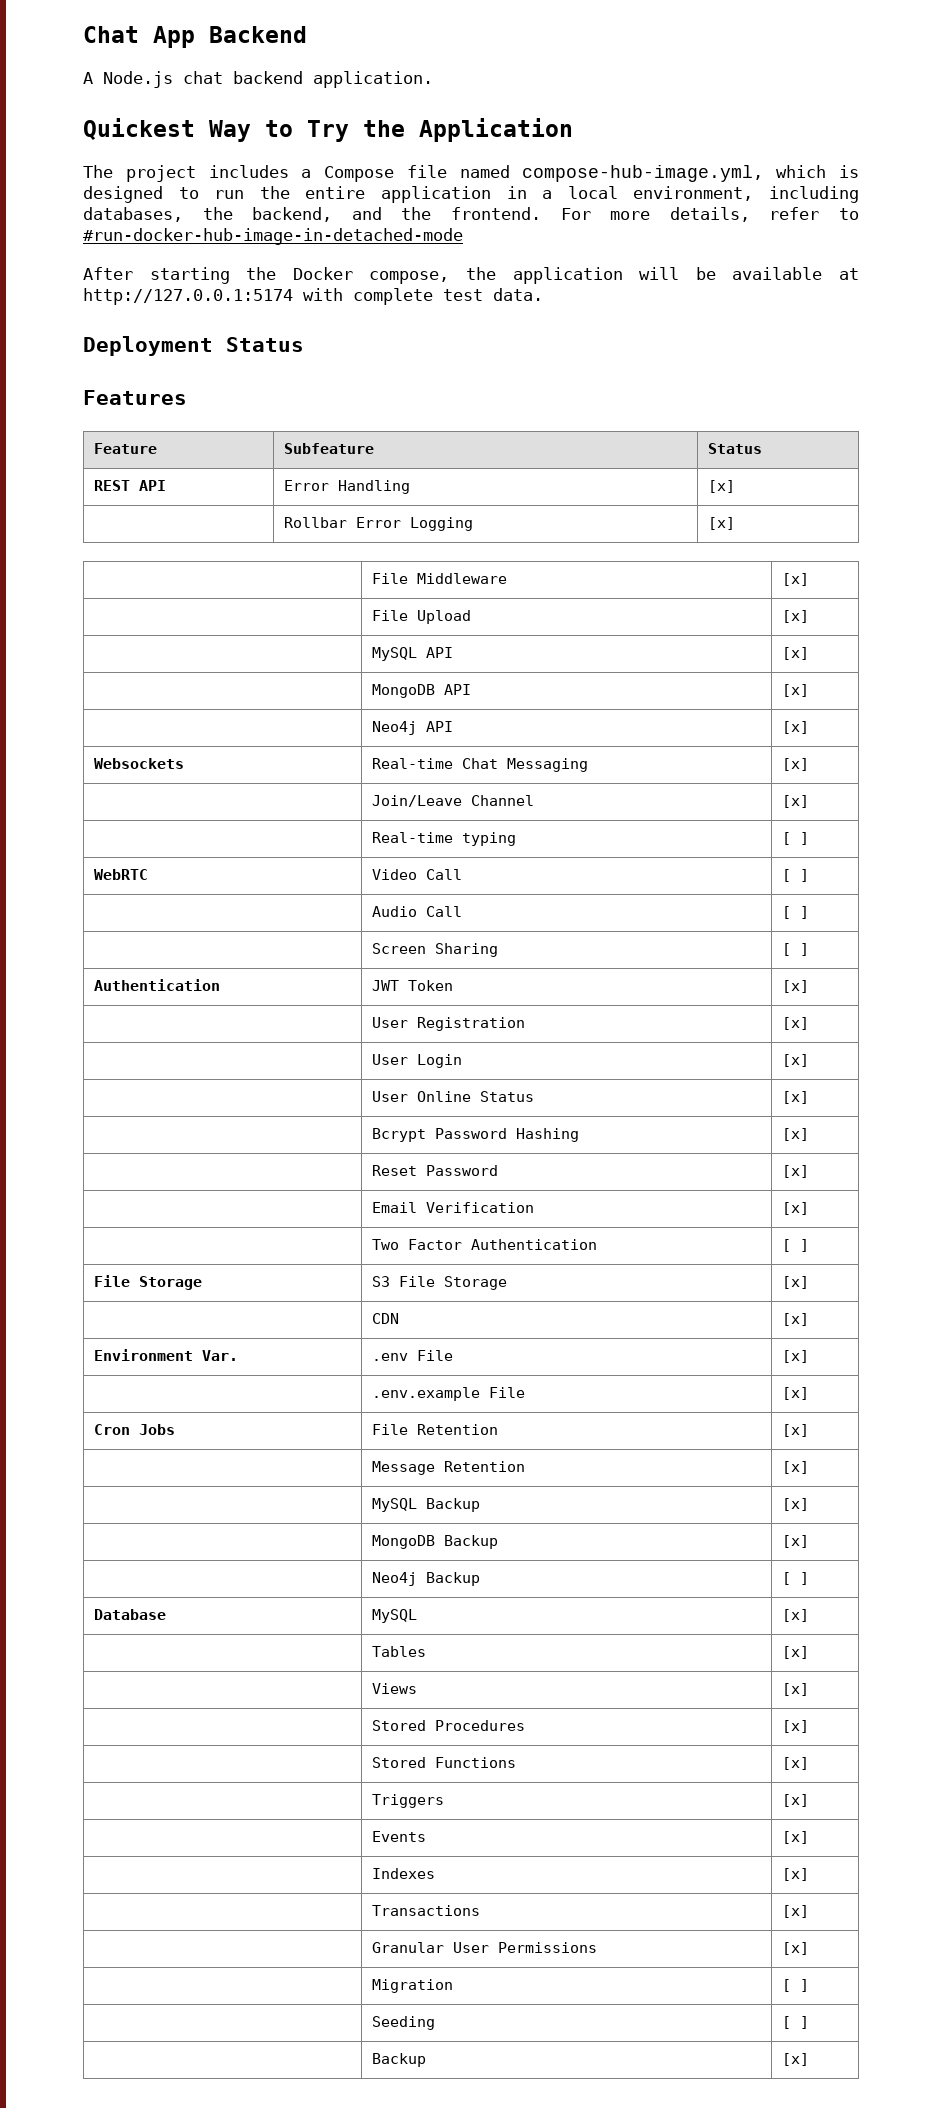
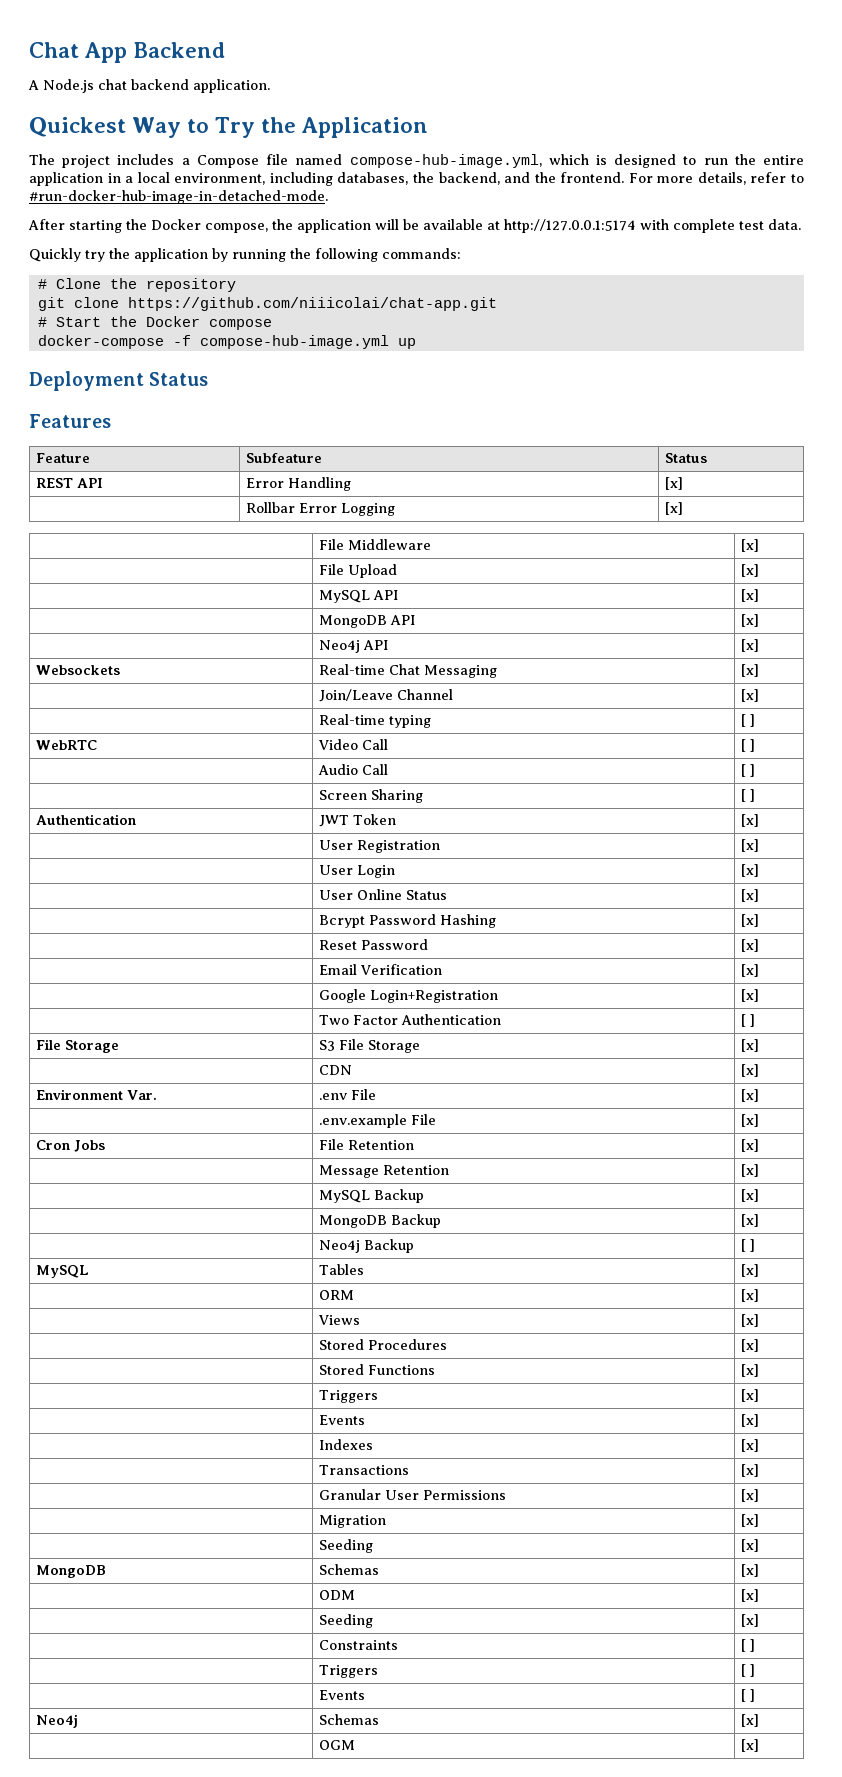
[83,228,463,245] #run-docker-hub-image-in-detached-mode -> [29,190,328,204] #run-docker-hub-image-in-detached-mode.
(543, 294) none -> [29,248,461,262] [37,278,236,292] [37,297,497,311] [37,316,272,330] [37,335,416,349] // Quickly try the application by running the following commands: // # Clone the repository // git clone https://github.com/niiicolai/chat-app.git // # Start the Docker compose // docker-compose -f compose-hub-image.yml up
(810, 1208) none -> [319,989,499,1003] [741,989,760,1002] // | Google Login+Registration | [x]
[94,1609,167,1620] [372,1609,418,1623] [782,1609,810,1622] [372,1646,427,1657] Database | MySQL | [x] // | Tables -> [36,1265,90,1278] [319,1264,365,1275] [741,1264,760,1277] [319,1290,355,1300] MySQL | Tables | [x] // | ORM
[782,1979,810,1992] [372,2016,436,2030] [782,2016,810,2029] [372,2053,427,2067] [782,2053,810,2066] [ ] // | Seeding | [ ] // | Backup | [x] -> [741,1514,760,1527] [319,1539,374,1553] [741,1539,760,1552] [36,1565,107,1578] [319,1564,380,1575] [741,1564,760,1577] [319,1590,356,1600] [741,1589,760,1602] [319,1614,374,1628] [741,1614,760,1627] [319,1640,399,1650] [741,1639,756,1652] [319,1665,379,1678] [741,1664,756,1677] [319,1690,366,1700] [741,1689,756,1702] [36,1714,79,1728] [319,1714,380,1725] [741,1714,760,1727] [319,1740,356,1750] [741,1739,760,1752] [x] // | Seeding | [x] // MongoDB | Schemas | [x] // | ODM | [x] // | Seeding | [x] // | Constraints | [ ] // | Triggers | [ ] // | Events | [ ] // Neo4j | Schemas | [x] // | OGM | [x]

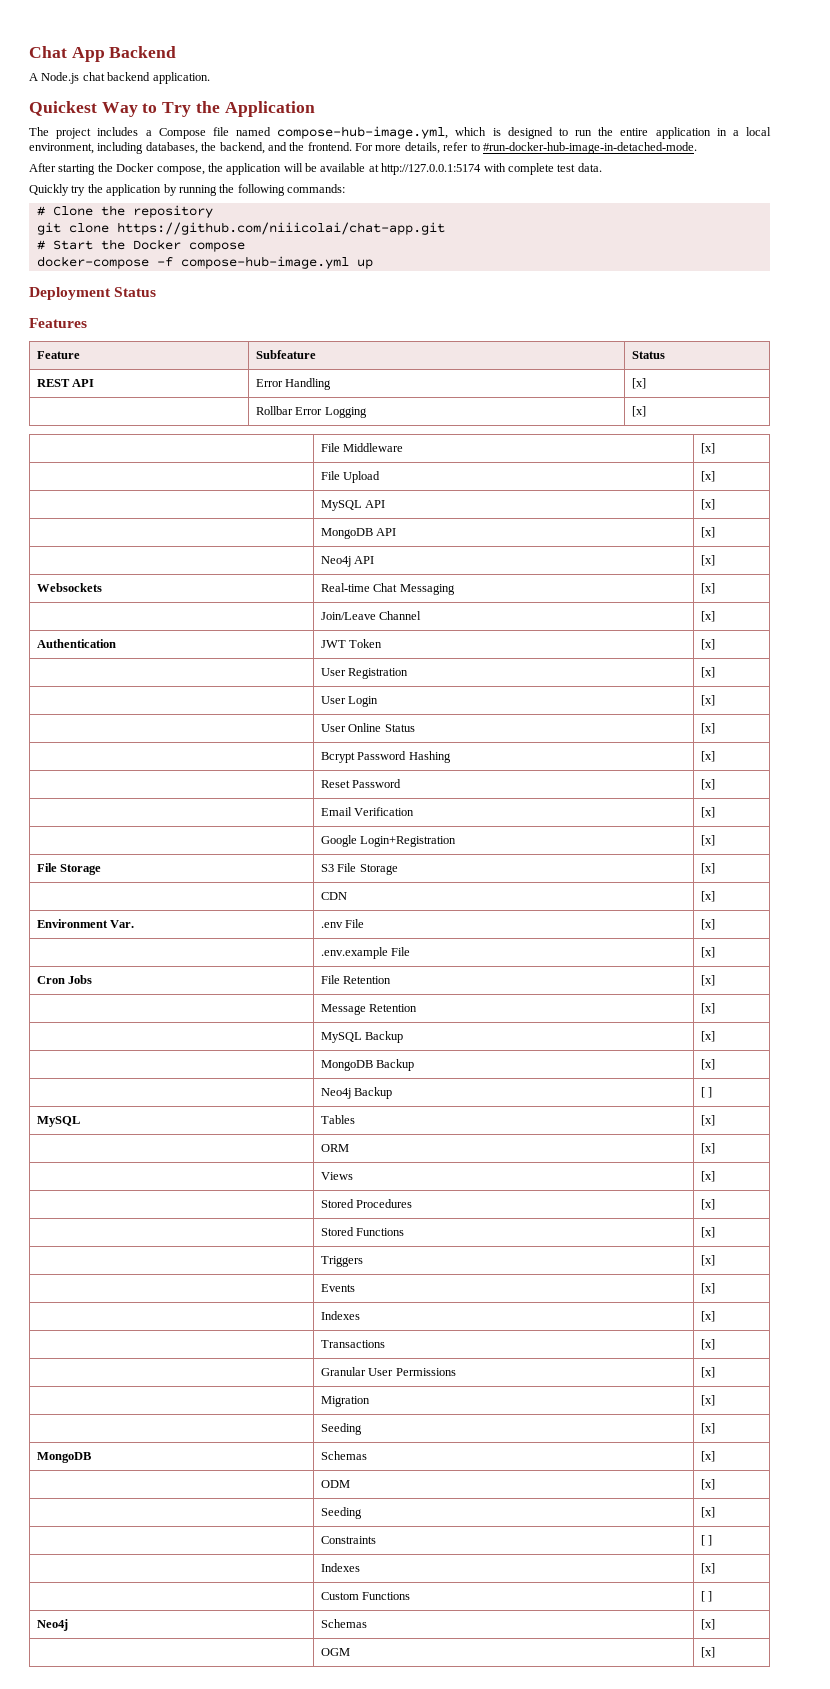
[319,714,432,728] [741,714,756,727] [36,740,98,750] [318,739,389,750] [741,739,756,752] [318,764,389,775] [741,764,756,777] [319,789,424,803] [741,789,756,802] // | Real-time typing | [ ] // WebRTC | Video Call | [ ] // | Audio Call | [ ] // | Screen Sharing | [ ] -> (715, 616) none
[319,1014,502,1025] [741,1014,756,1027] // | Two Factor Authentication | [ ] -> (715, 840) none
[319,1665,379,1678] [741,1664,756,1677] [319,1690,366,1700] Triggers | [ ] // | Events -> [320,1563,360,1572] [700,1563,715,1574] [320,1592,411,1600] Indexes | [x] // | Custom Functions

